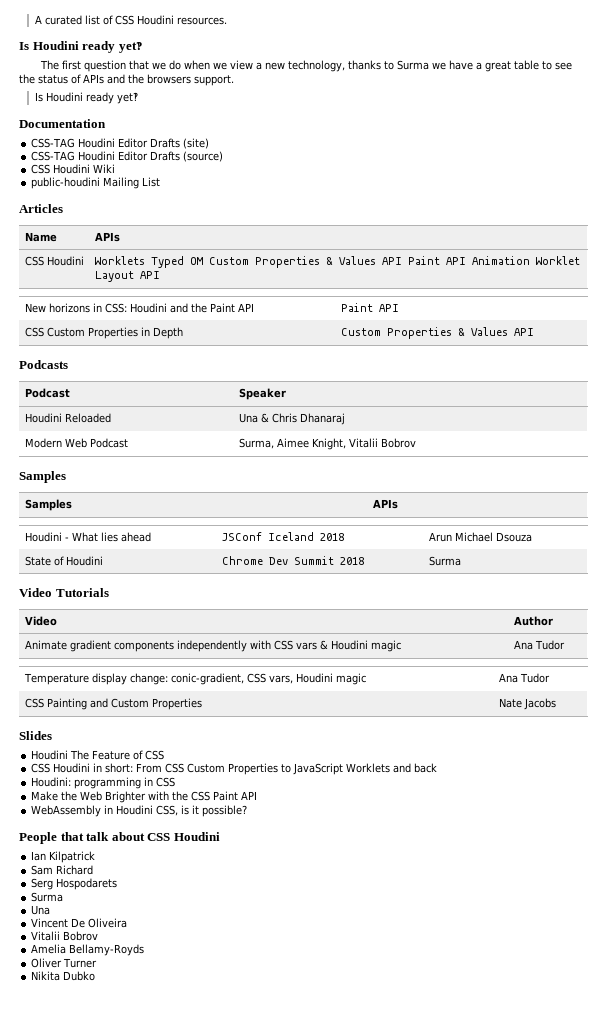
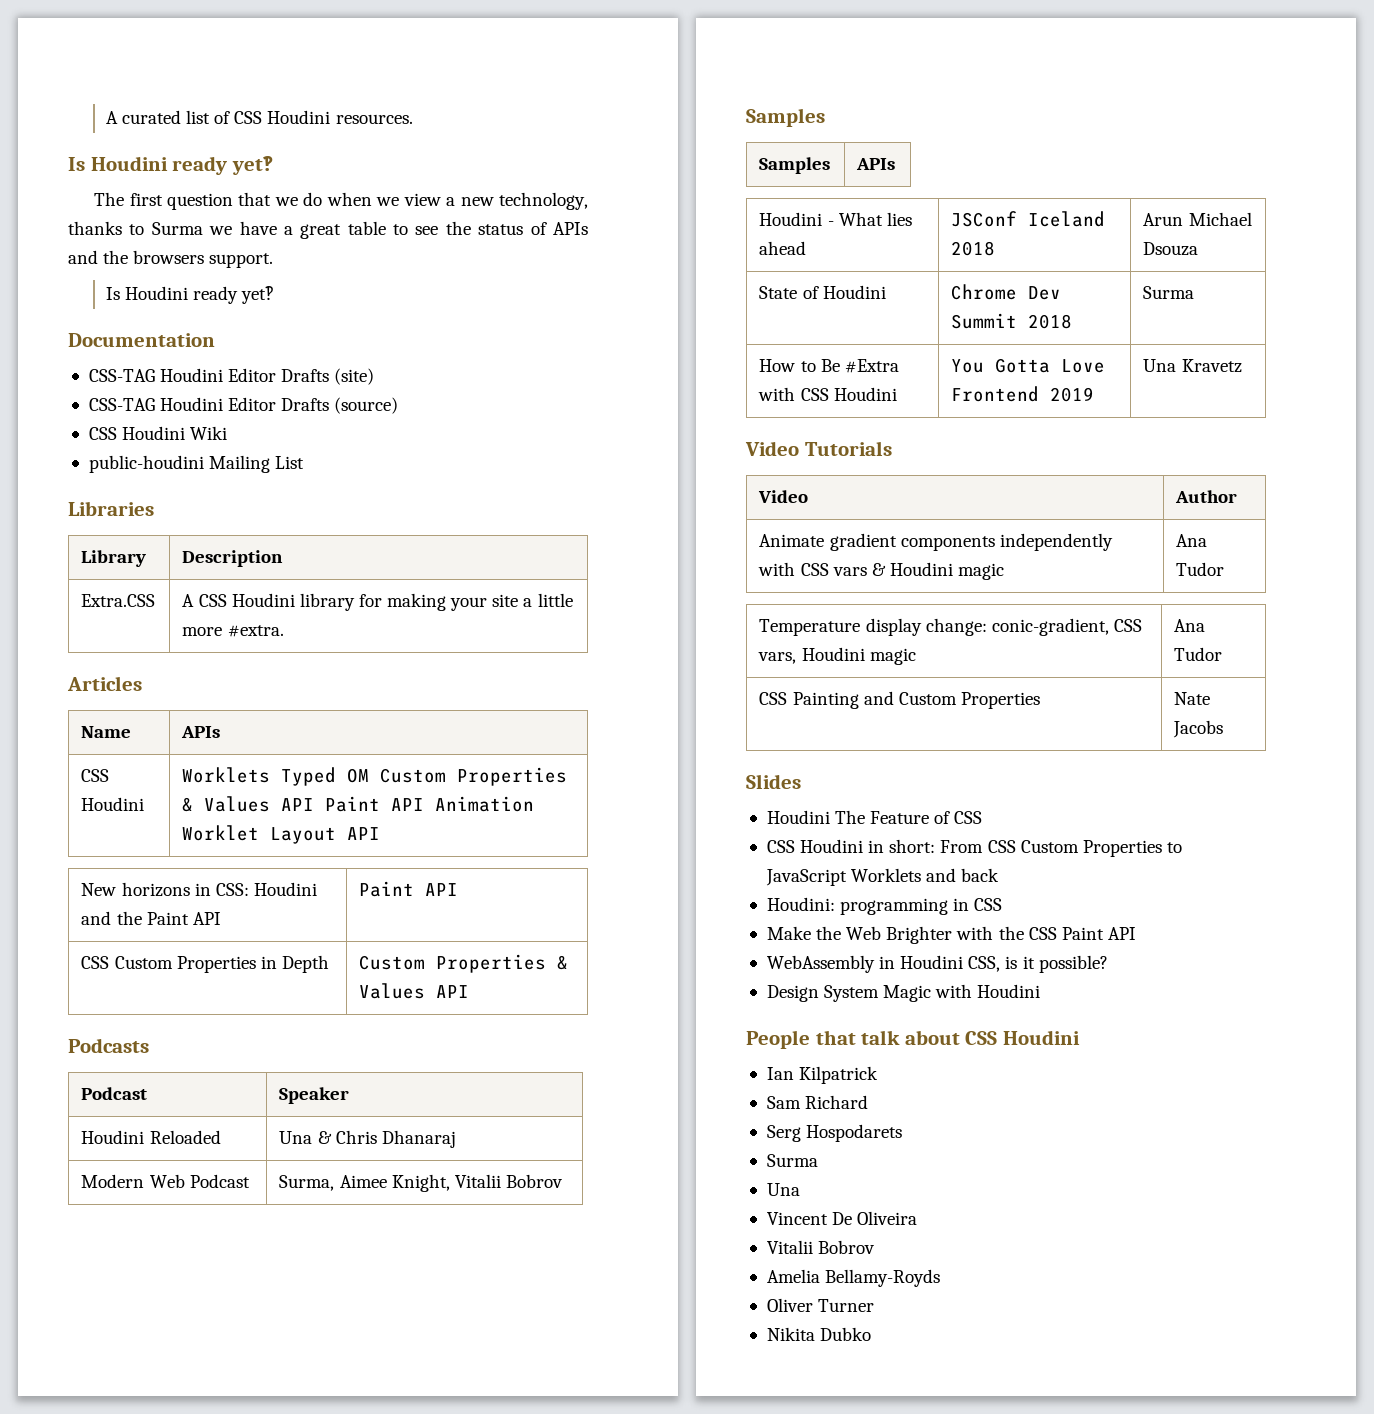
(161, 182) none -> [68,501,154,516] [81,550,147,567] [182,550,284,567] [81,594,156,607] [182,593,573,611] [182,625,284,637] // Libraries // Library | Description // Extra.CSS | A CSS Houdini library for making your site a little more #extra.
(461, 561) none -> [759,359,899,373] [758,387,897,401] [951,358,1106,373] [951,386,1095,402] [1143,359,1242,373] // How to Be #Extra with CSS Houdini | You Gotta Love Frontend 2019 | Una Kravetz
(248, 811) none -> [766,984,1041,1002] // Design System Magic with Houdini

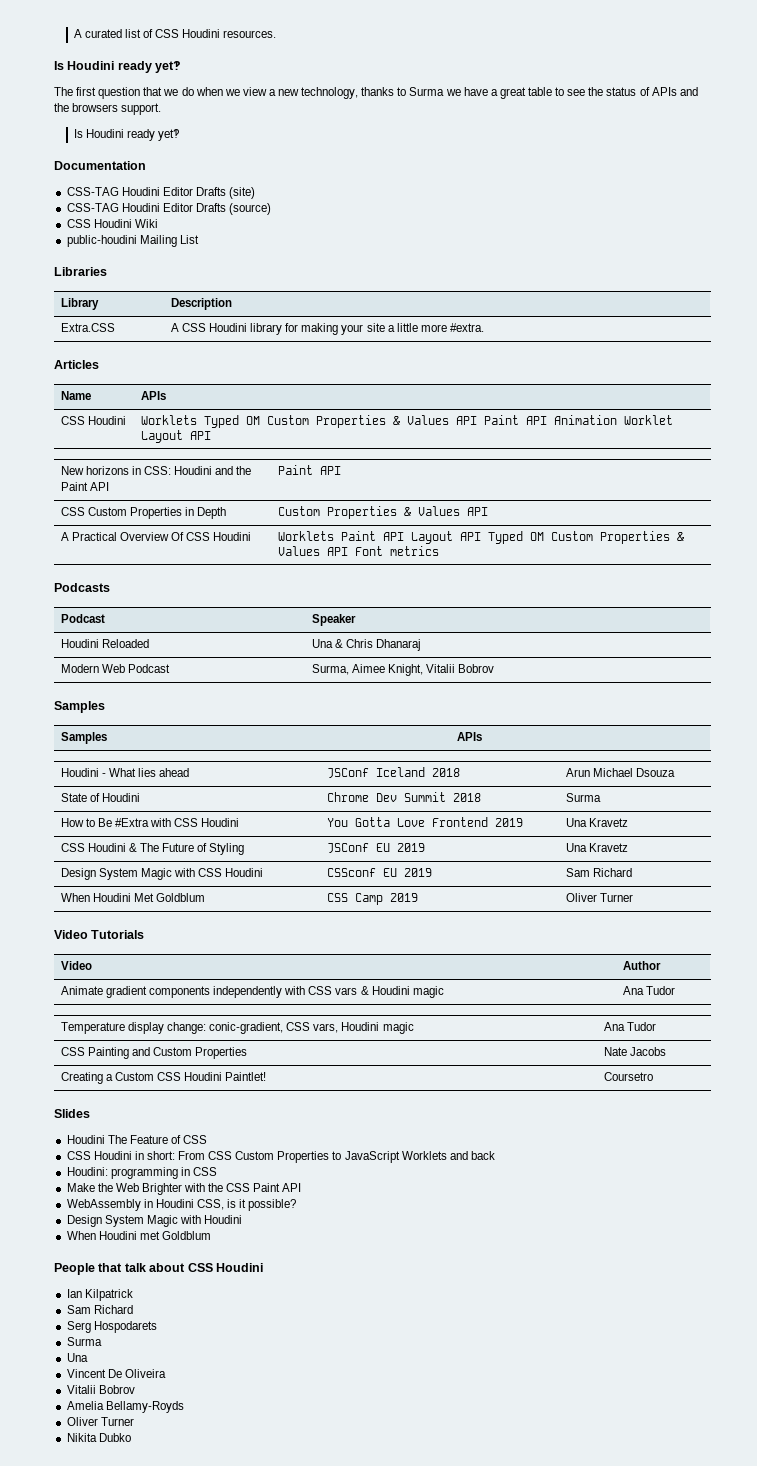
(470, 991) none -> [60,532,252,541] [277,531,684,544] [277,546,439,556] // A Practical Overview Of CSS Houdini | Worklets Paint API Layout API Typed OM Custom Properties & Values API Font metrics
(1242, 366) none -> [60,843,245,855] [326,843,425,853] [565,843,628,852] [60,868,264,880] [326,868,432,877] [565,868,632,877] [60,893,206,902] [326,893,418,905] [565,893,633,902] // CSS Houdini & The Future of Styling | JSConf EU 2019 | Una Kravetz // Design System Magic with CSS Houdini | CSSconf EU 2019 | Sam Richard // When Houdini Met Goldblum | CSS Camp 2019 | Oliver Turner
(1224, 729) none -> [60,1072,267,1084] [603,1072,653,1081] // Creating a Custom CSS Houdini Paintlet! | Coursetro
(1041, 991) none -> [66,1231,211,1240] // When Houdini met Goldblum

